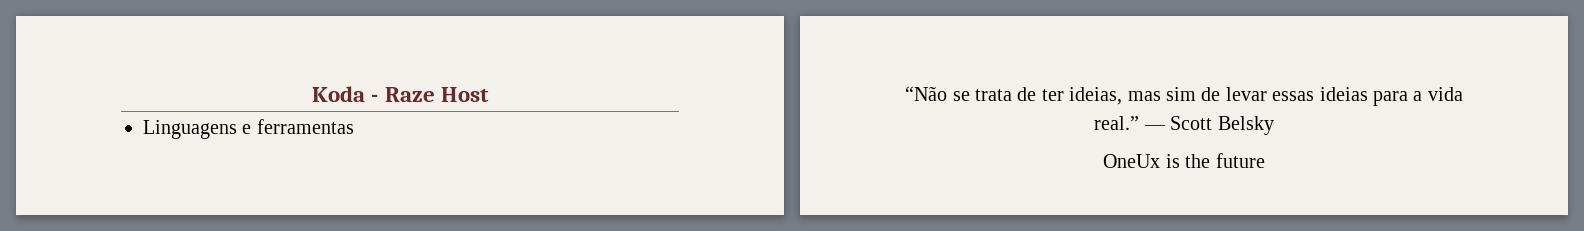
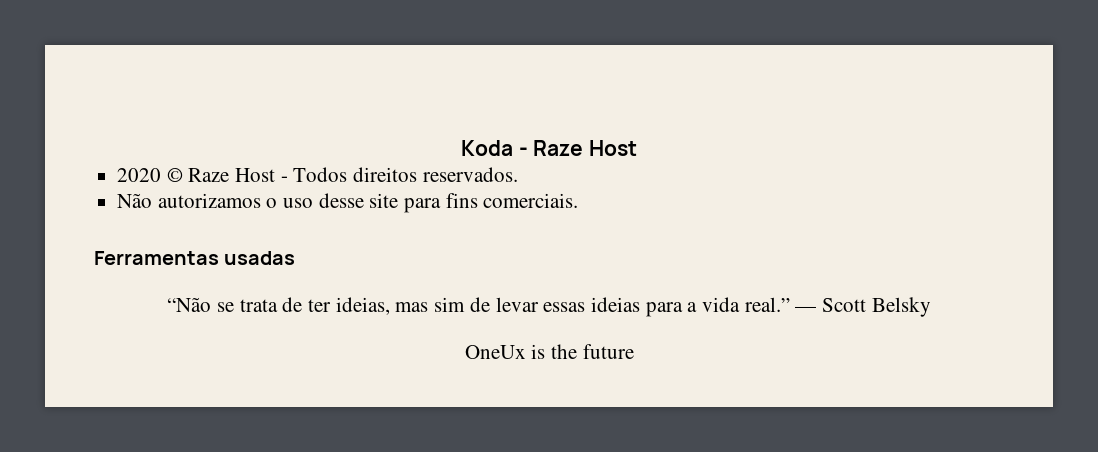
[143,119,354,139] Linguagens e ferramentas -> [117,167,518,182] [117,193,579,213] [94,251,296,265] 2020 © Raze Host - Todos direitos reservados. // Não autorizamos o uso desse site para fins comerciais. // Ferramentas usadas

